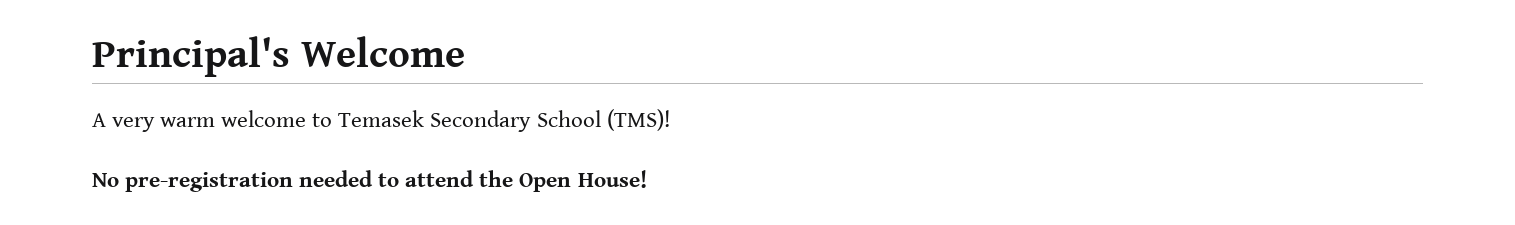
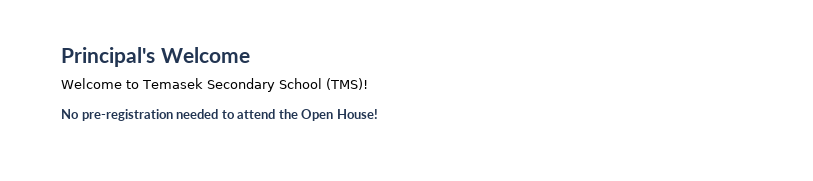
[92,110,307,132] A very warm welcome -> [61,78,122,89] Welcome

